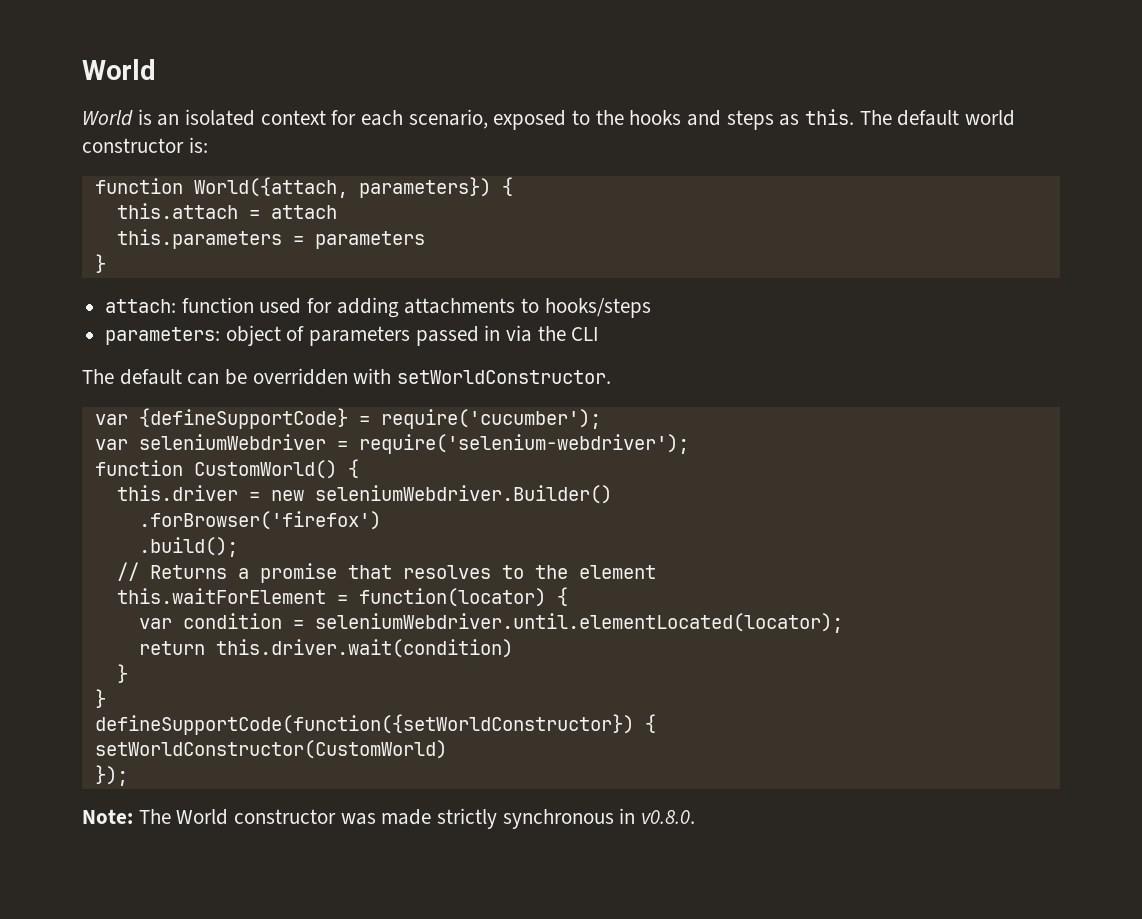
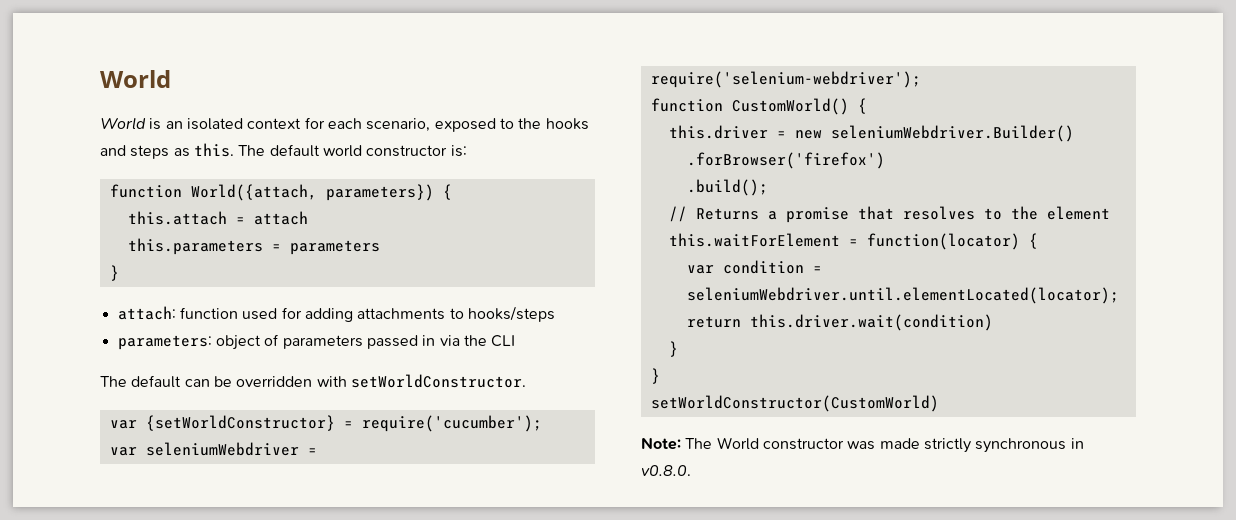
[138,408,348,429] {defineSupportCode} -> [145,415,335,431] {setWorldConstructor}
[94,714,656,735] // defineSupportCode(function({setWorldConstructor}) { -> (660, 376) none
[94,765,128,786] // }); -> (939, 403) none

